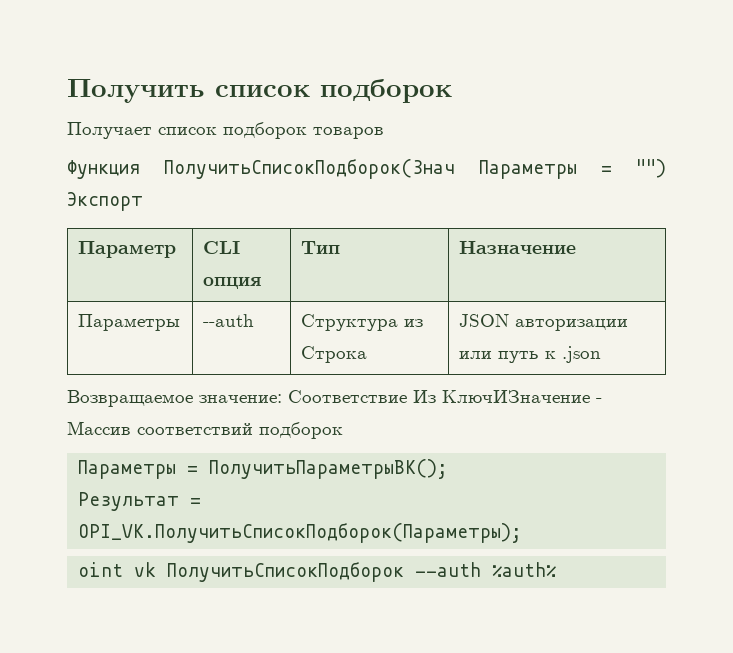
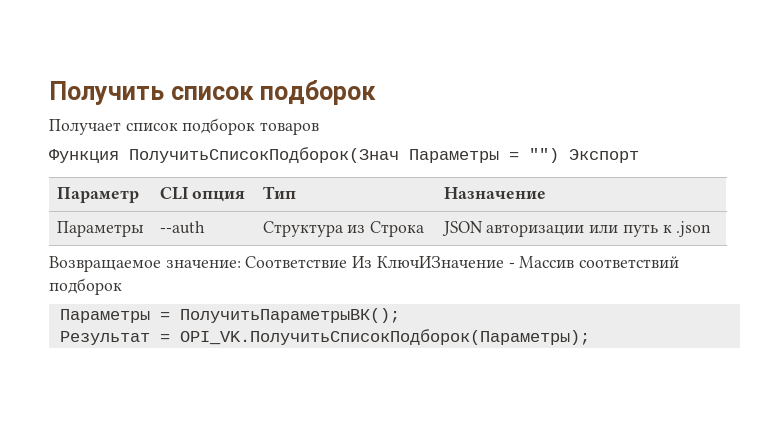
[78,562,558,582] // oint vk ПолучитьСписокПодборок --auth %auth% -> (590, 337) none

